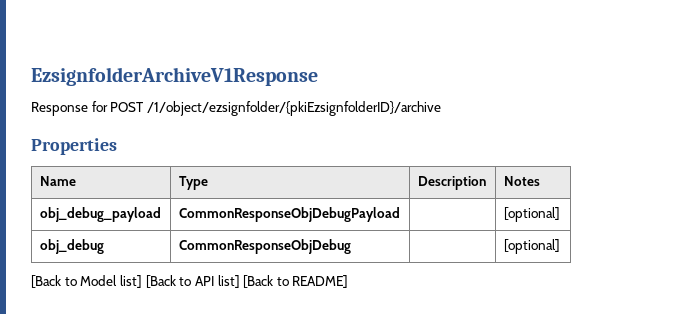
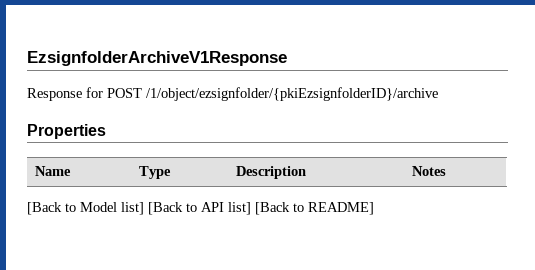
[39,207,161,222] [178,207,400,222] [503,207,560,222] [39,239,104,254] [178,239,351,254] [503,239,560,254] // obj_debug_payload | CommonResponseObjDebugPayload | | [optional] // obj_debug | CommonResponseObjDebug | | [optional] -> (447, 171) none

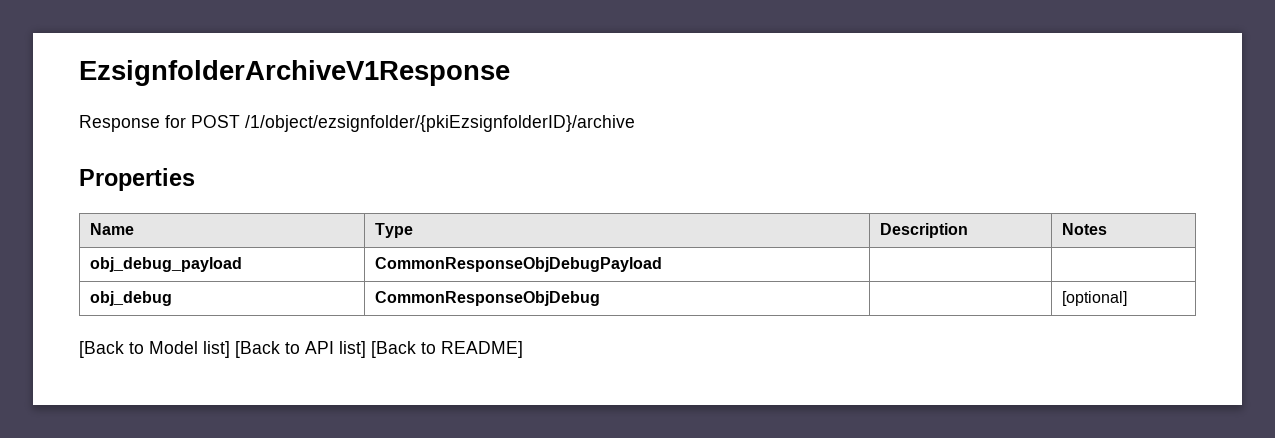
(447, 171) none -> [90,257,243,272] [375,257,663,272] [90,291,173,306] [375,291,601,306] [1062,291,1128,306] // obj_debug_payload | CommonResponseObjDebugPayload | | // obj_debug | CommonResponseObjDebug | | [optional]

